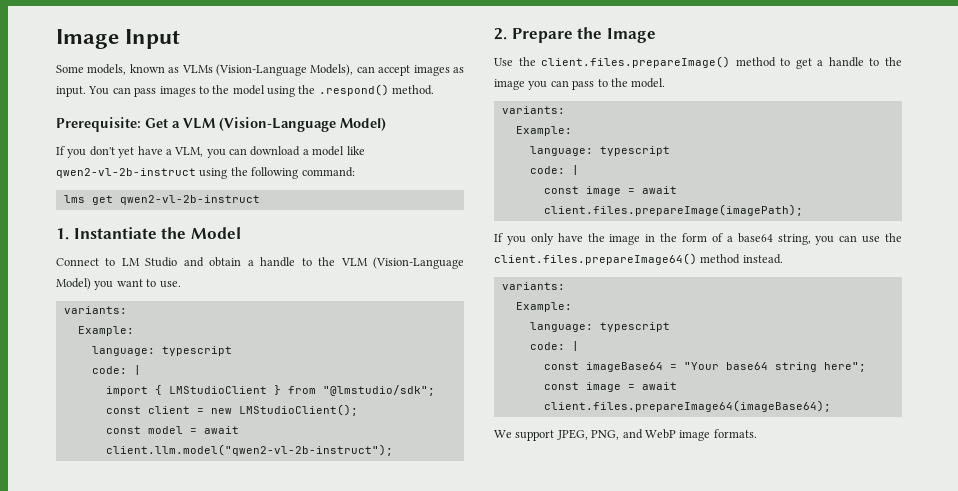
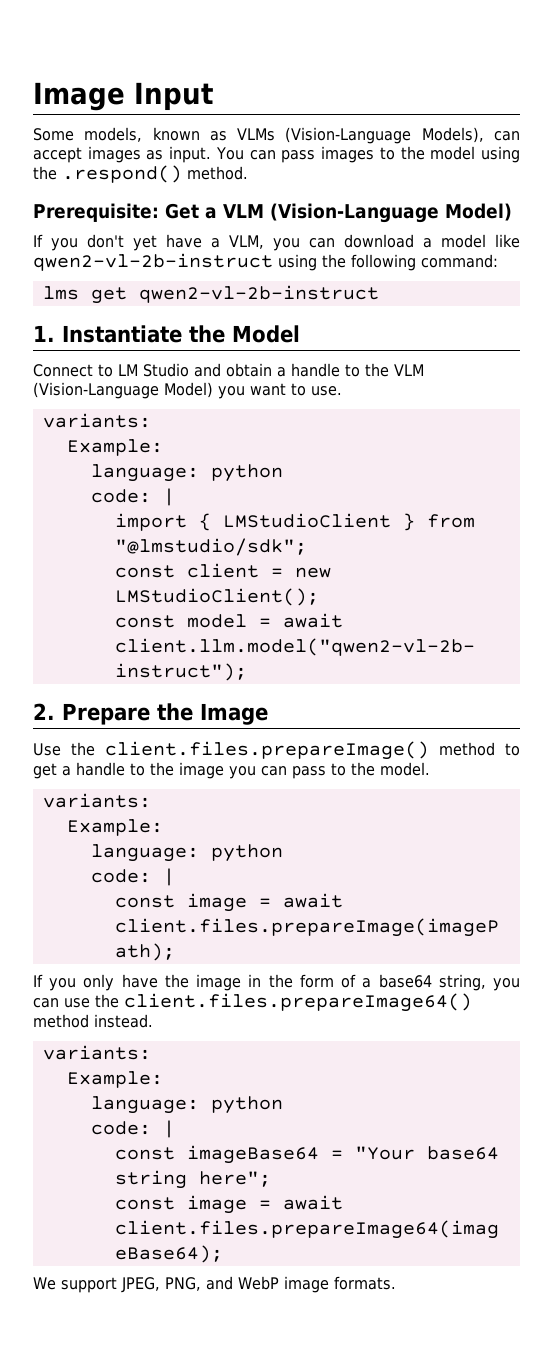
[161,346,232,356] typescript -> [210,464,283,482] python
[599,146,670,156] typescript -> [210,844,283,862] python
[599,322,670,332] typescript -> [210,1096,283,1114] python

